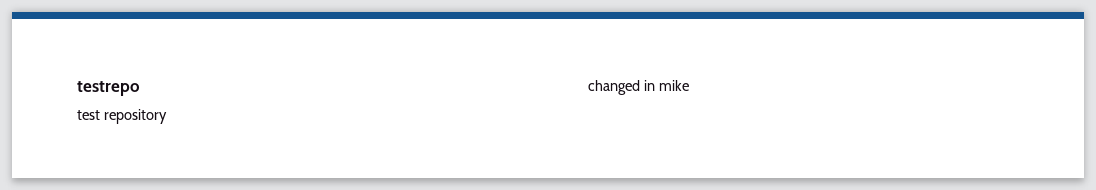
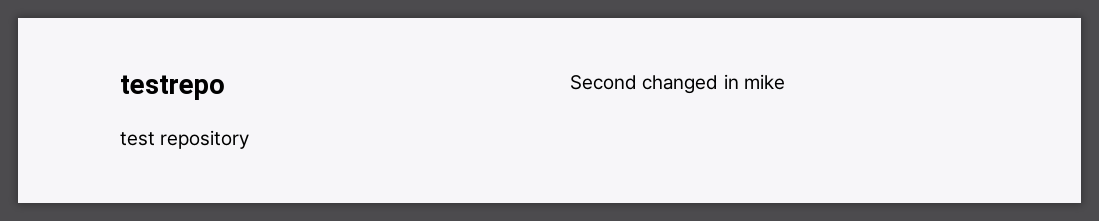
(167, 116) none -> [570,75,637,90] Second

